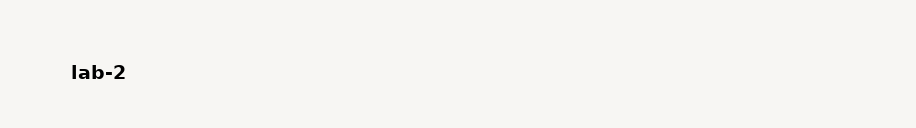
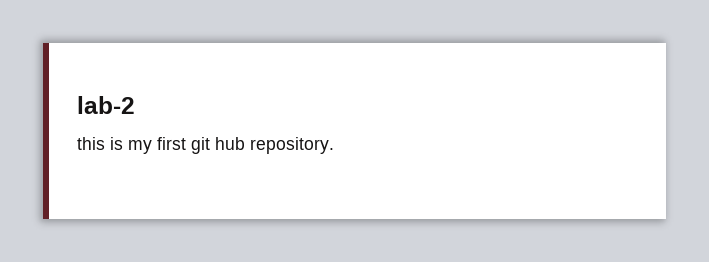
(126, 72) none -> [77,137,334,154] // this is my first git hub repository.

